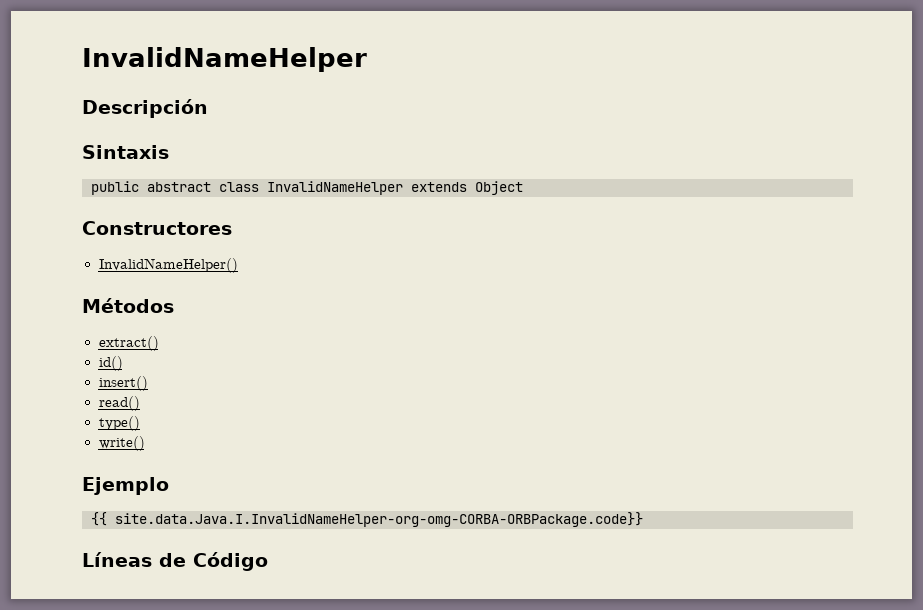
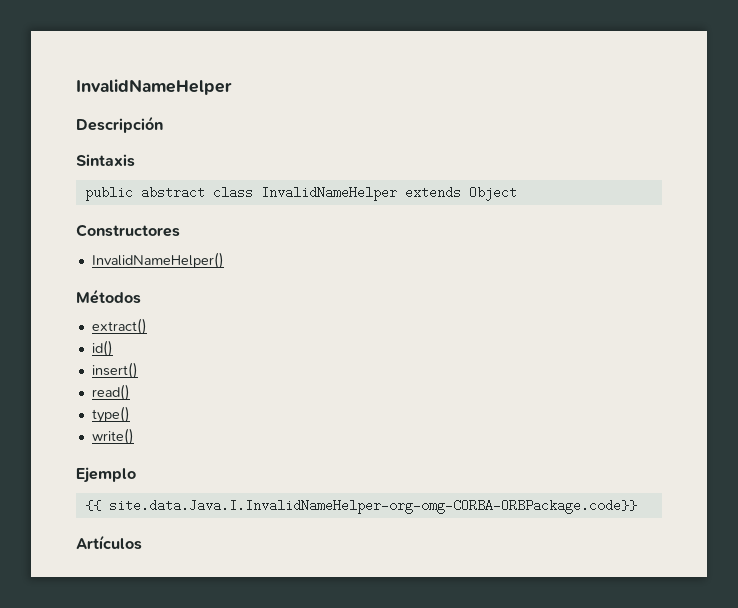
[82,552,268,571] Líneas de Código -> [76,535,142,550] Artículos

